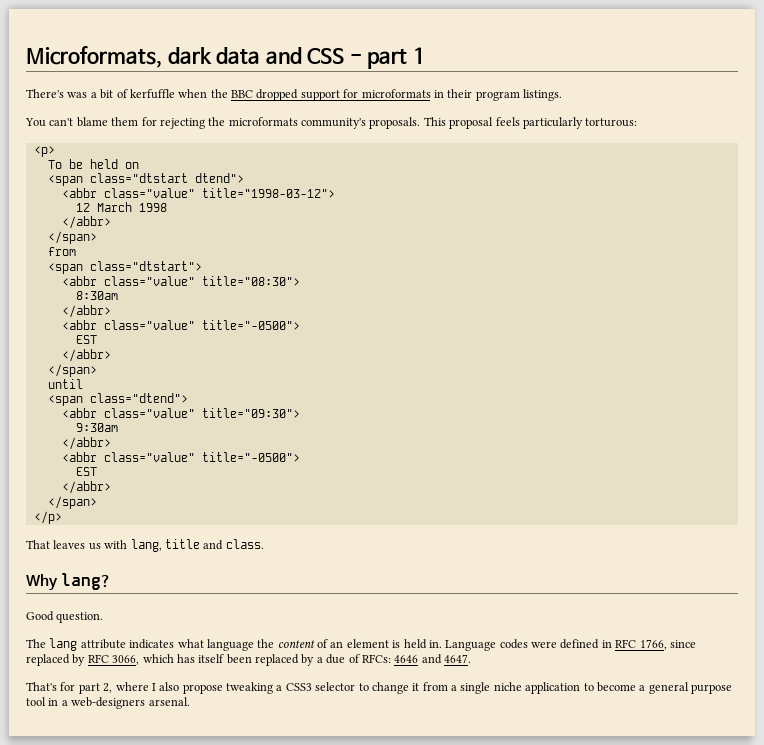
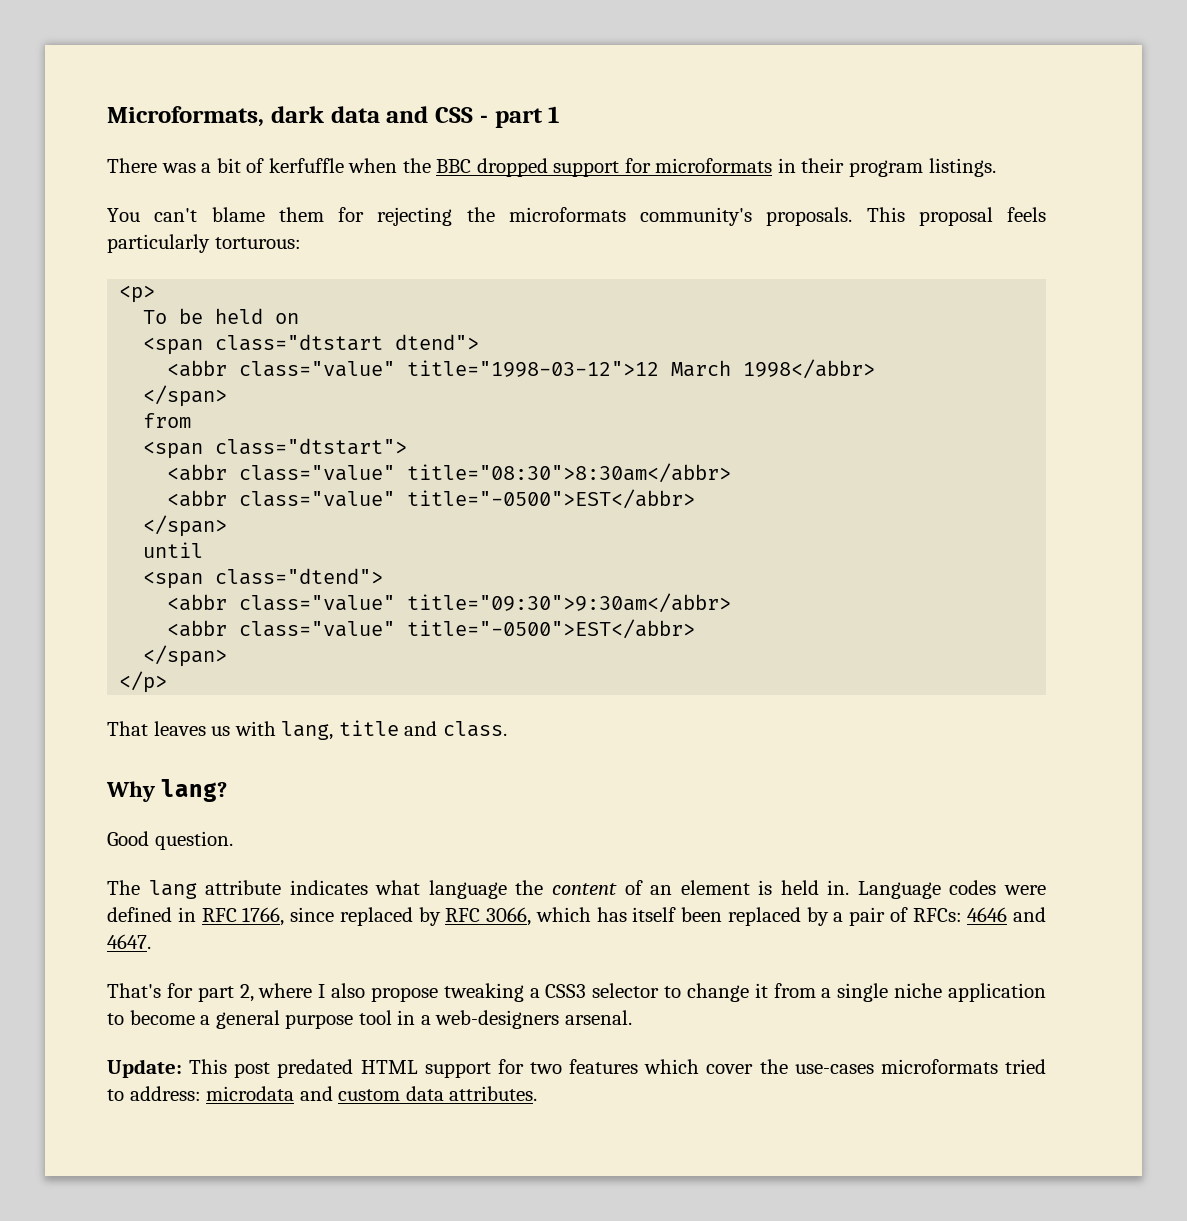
[26,89,64,98] There's -> [107,158,157,173] There
[201,188,335,198] [75,202,167,212] [61,216,111,229] title="1998-03-12"> // 12 March 1998 // </abbr> -> [407,359,876,379] title="1998-03-12">12 March 1998</abbr>
[201,276,300,286] [75,291,118,300] [61,305,111,318] [61,320,300,330] [75,335,97,344] [61,349,111,362] title="08:30"> // 8:30am // </abbr> // <abbr class="value" title="-0500"> // EST // </abbr> -> [407,463,732,483] [167,489,696,509] title="08:30">8:30am</abbr> // <abbr class="value" title="-0500">EST</abbr>
[201,408,300,418] [75,423,118,432] [61,437,111,450] [61,452,300,462] [75,467,97,476] [61,481,111,494] title="09:30"> // 9:30am // </abbr> // <abbr class="value" title="-0500"> // EST // </abbr> -> [407,593,732,613] [167,619,696,639] title="09:30">9:30am</abbr> // <abbr class="value" title="-0500">EST</abbr>
[326,654,346,664] due -> [849,907,885,926] pair
(190, 701) none -> [107,1059,1046,1078] [107,1086,538,1101] // Update: This post predated HTML support for two features which cover the use-cases microformats tried to address: microdata and custom data attributes.

